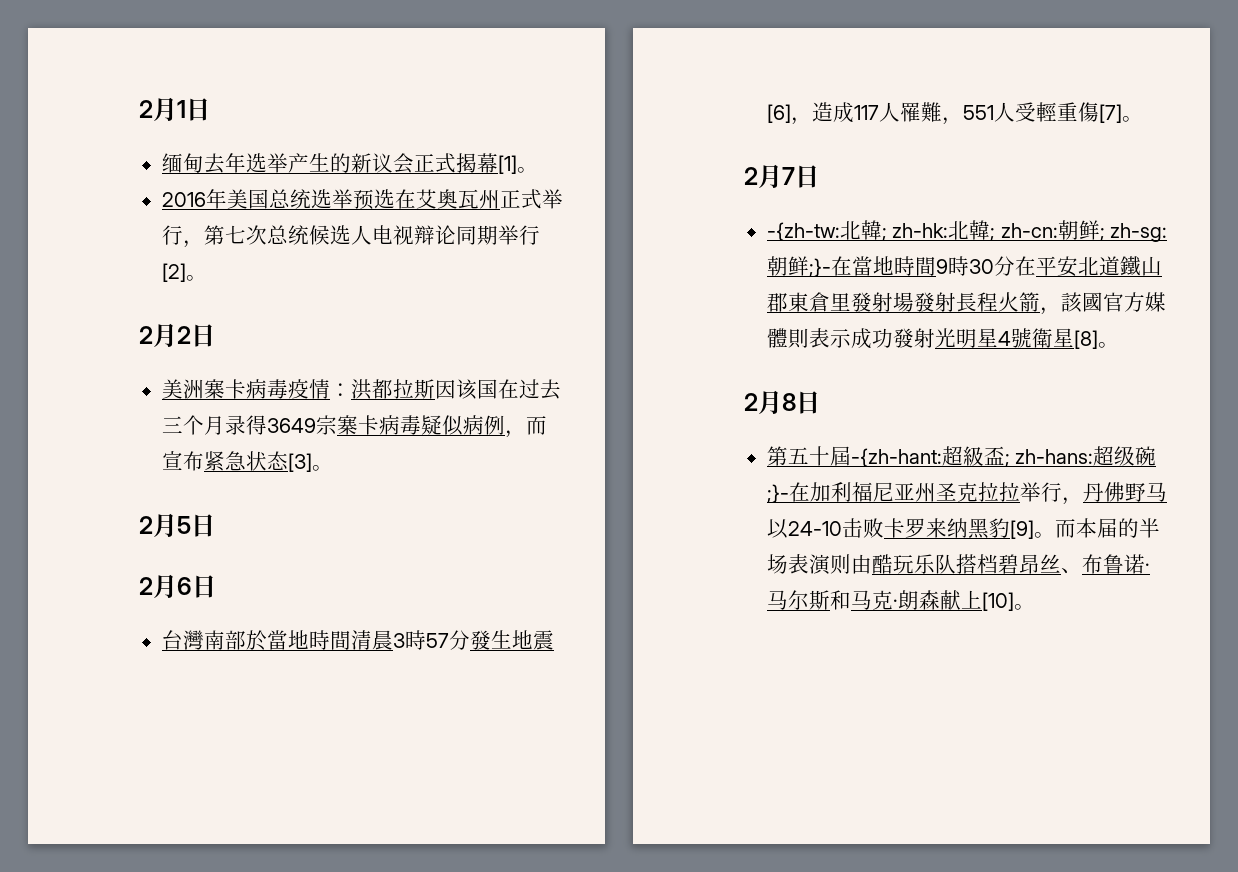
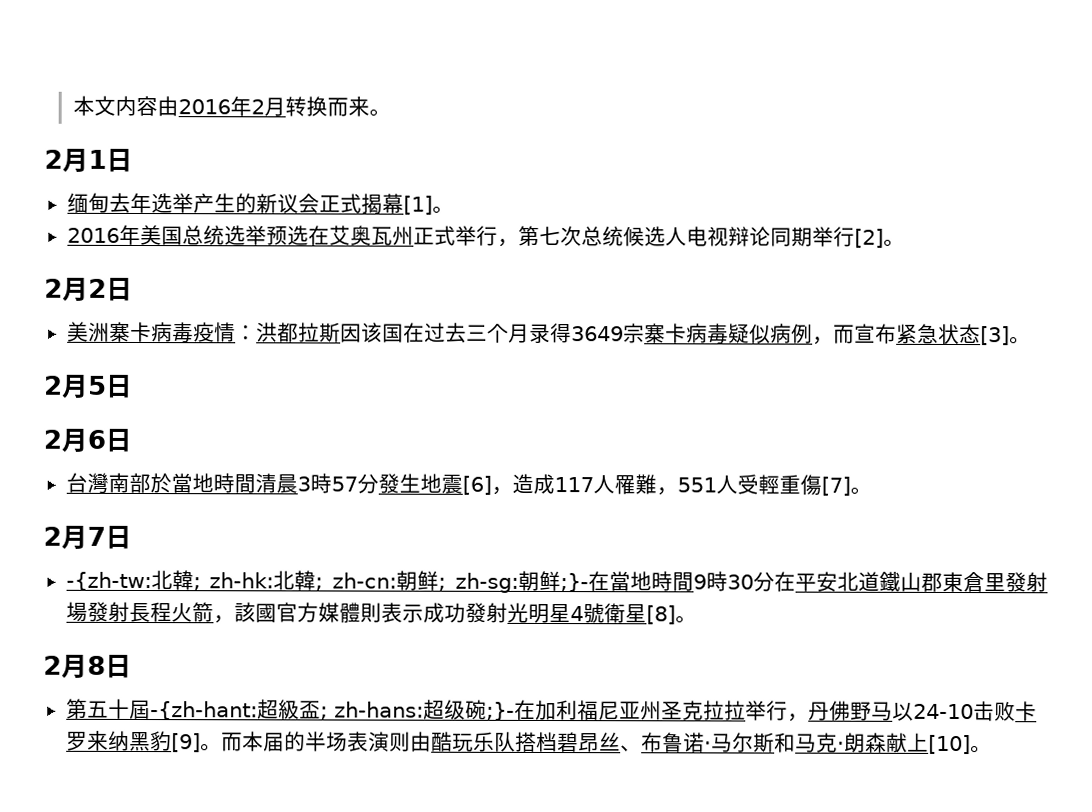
(139, 109) none -> [72,95,391,117] 本文内容由2016年2月转换而来。 //

